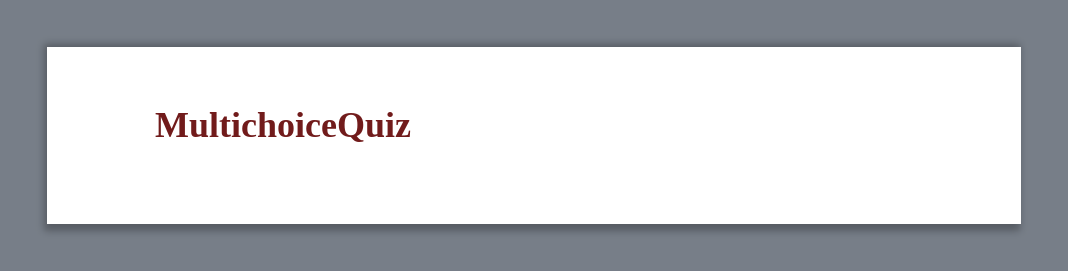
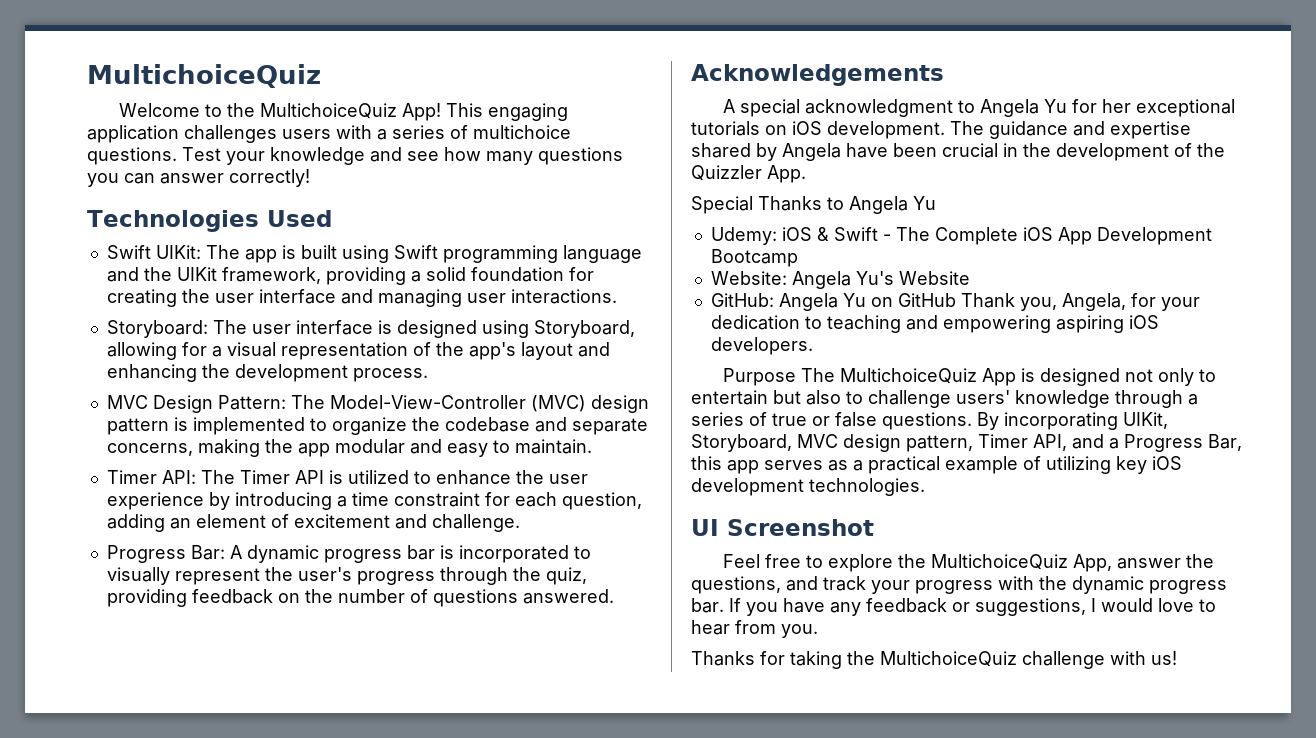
[155,112,411,142] MultichoiceQuiz -> [87,64,321,88] [118,103,568,121] [87,125,571,143] [87,147,623,165] [87,169,310,187] [87,210,332,232] [106,245,642,263] [106,267,594,285] [106,289,617,307] [106,320,635,338] [106,342,610,360] [106,364,428,382] [106,395,649,413] [106,417,648,435] [106,439,592,457] [106,470,588,485] [106,492,642,510] [106,514,520,532] [106,545,591,563] [106,567,587,585] [106,589,614,607] [691,64,944,86] [722,99,1235,117] [691,121,1191,139] [691,143,1225,161] [691,165,806,183] [691,196,936,214] [710,227,1212,245] [710,249,798,267] [710,271,970,289] [710,293,1200,311] [710,315,1159,333] [710,337,813,355] [722,368,1216,386] [691,390,1198,408] [691,412,1168,430] [691,434,1242,452] [691,456,1182,474] [691,478,925,496] [691,519,874,536] [722,554,1214,572] [691,576,1227,594] [691,598,1216,616] [691,620,818,638] [691,651,1177,669] MultichoiceQuiz // Welcome to the MultichoiceQuiz App! This engaging application challenges users with a series of multichoice questions. Test your knowledge and see how many questions you can answer correctly! // Technologies Used // Swift UIKit: The app is built using Swift programming language and the UIKit framework, providing a solid foundation for creating the user interface and managing user interactions. // Storyboard: The user interface is designed using Storyboard, allowing for a visual representation of the app's layout and enhancing the development process. // MVC Design Pattern: The Model-View-Controller (MVC) design pattern is implemented to organize the codebase and separate concerns, making the app modular and easy to maintain. // Timer API: The Timer API is utilized to enhance the user experience by introducing a time constraint for each question, adding an element of excitement and challenge. // Progress Bar: A dynamic progress bar is incorporated to visually represent the user's progress through the quiz, providing feedback on the number of questions answered. // Acknowledgements // A special acknowledgment to Angela Yu for her exceptional tutorials on iOS development. The guidance and expertise shared by Angela have been crucial in the development of the Quizzler App. // Special Thanks to Angela Yu // Udemy: iOS & Swift - The Complete iOS App Development Bootcamp // Website: Angela Yu's Website // GitHub: Angela Yu on GitHub Thank you, Angela, for your dedication to teaching and empowering aspiring iOS developers. // Purpose The MultichoiceQuiz App is designed not only to entertain but also to challenge users' knowledge through a series of true or false questions. By incorporating UIKit, Storyboard, MVC design pattern, Timer API, and a Progress Bar, this app serves as a practical example of utilizing key iOS development technologies. // UI Screenshot // Feel free to explore the MultichoiceQuiz App, answer the questions, and track your progress with the dynamic progress bar. If you have any feedback or suggestions, I would love to hear from you. // Thanks for taking the MultichoiceQuiz challenge with us!

